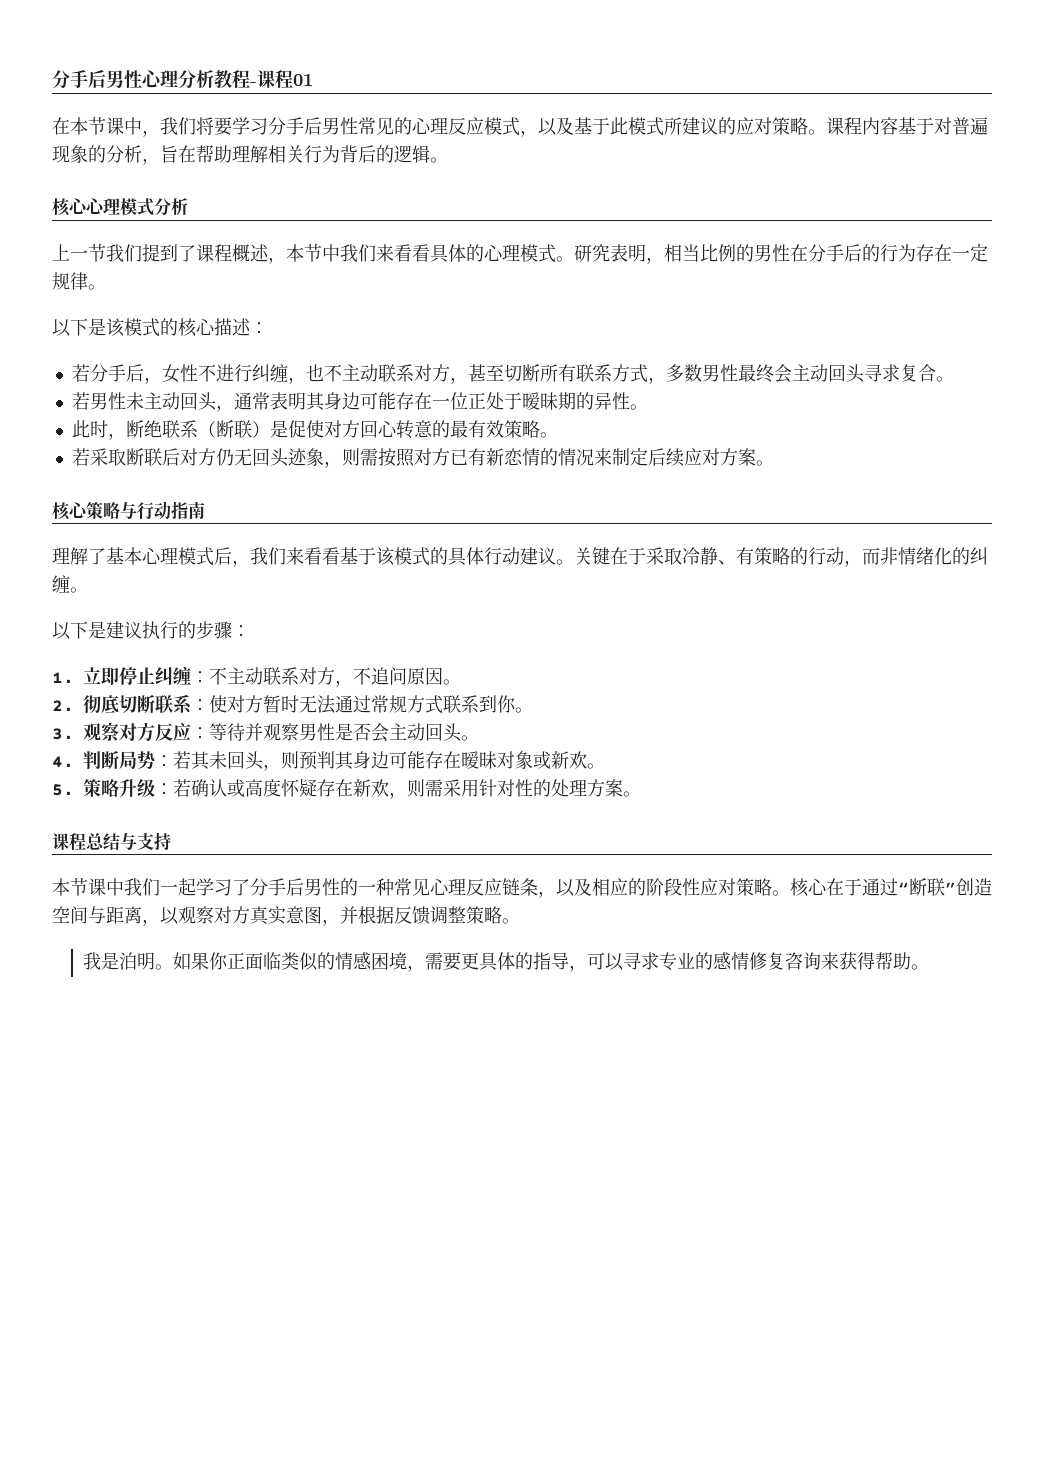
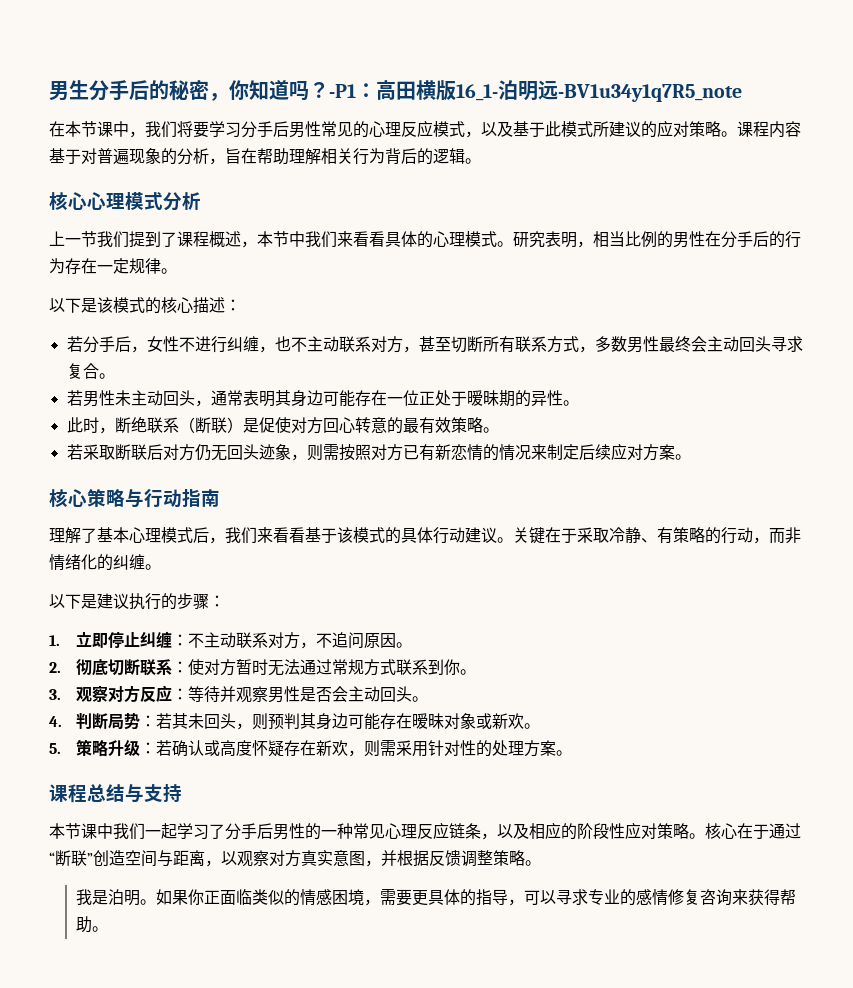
[52,70,313,89] 分手后男性心理分析教程-课程01 -> [49,80,742,102] 男生分手后的秘密，你知道吗？-P1：高田横版16_1-泊明远-BV1u34y1q7R5_note

